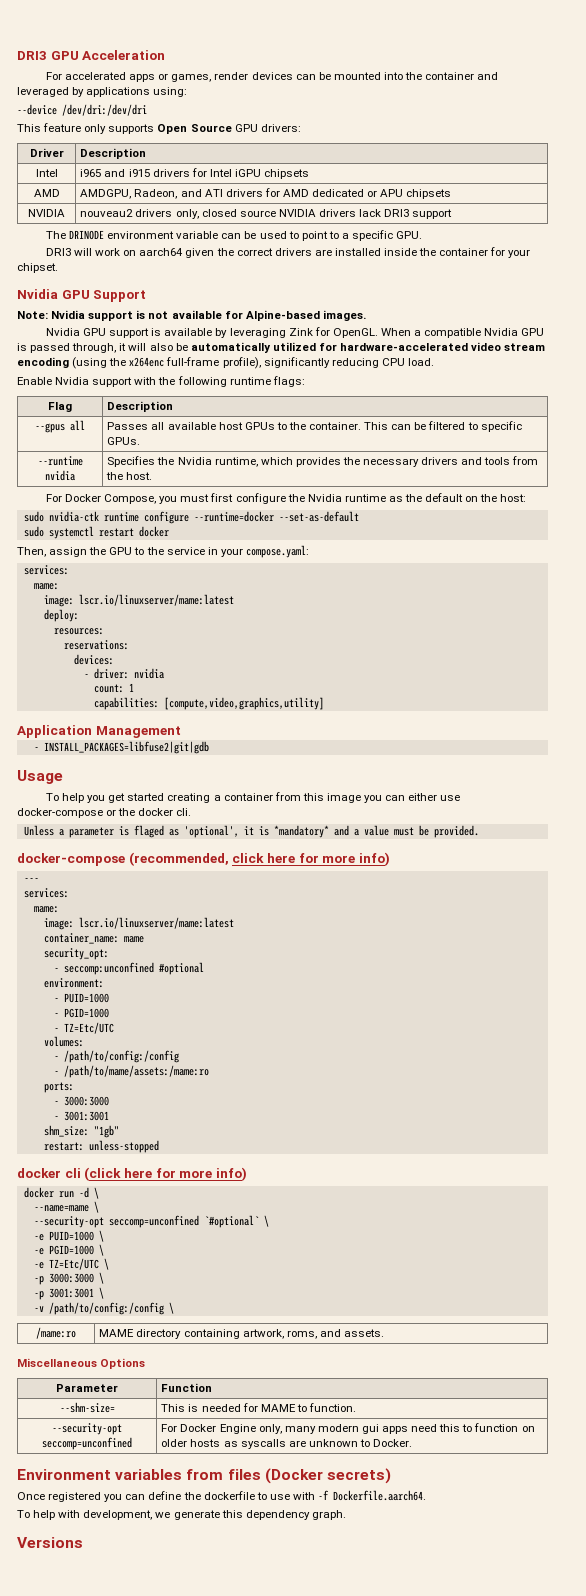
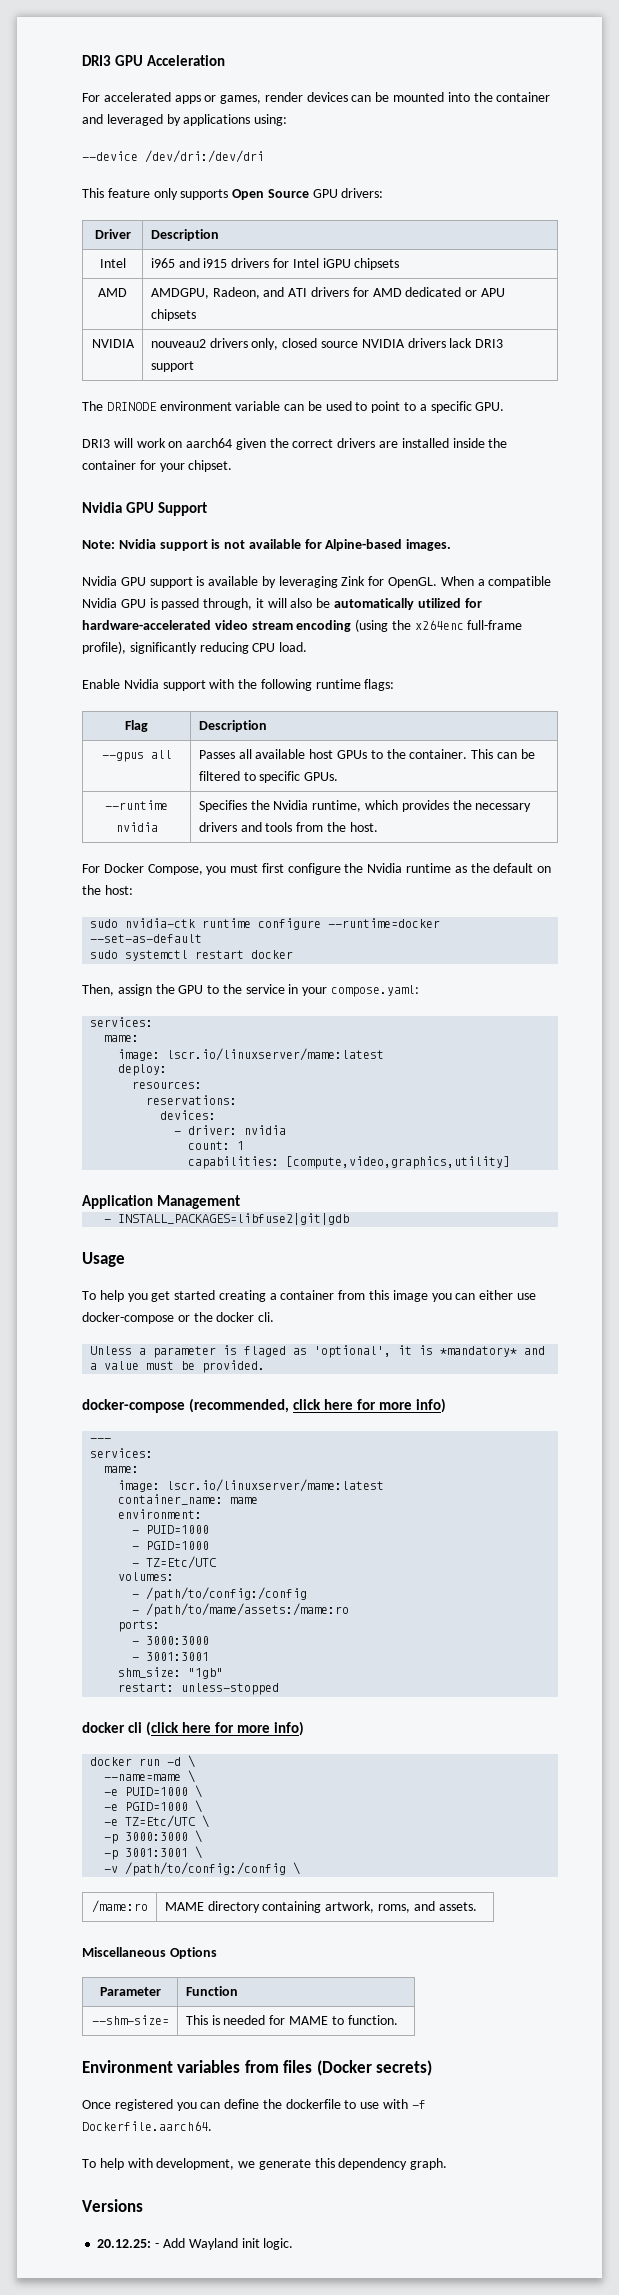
[43,948,109,960] [53,962,204,975] // security_opt: // - seccomp:unconfined #optional -> (259, 1500) none
[33,1215,269,1228] // --security-opt seccomp=unconfined `#optional` \ -> (196, 1776) none
[52,1423,122,1435] [42,1437,132,1450] [161,1423,535,1434] [161,1439,413,1449] // --security-opt seccomp=unconfined | For Docker Engine only, many modern gui apps need this to function on older hosts as syscalls are unknown to Docker. -> (398, 2020) none
(83, 1542) none -> [97,2238,294,2250] // 20.12.25: - Add Wayland init logic.

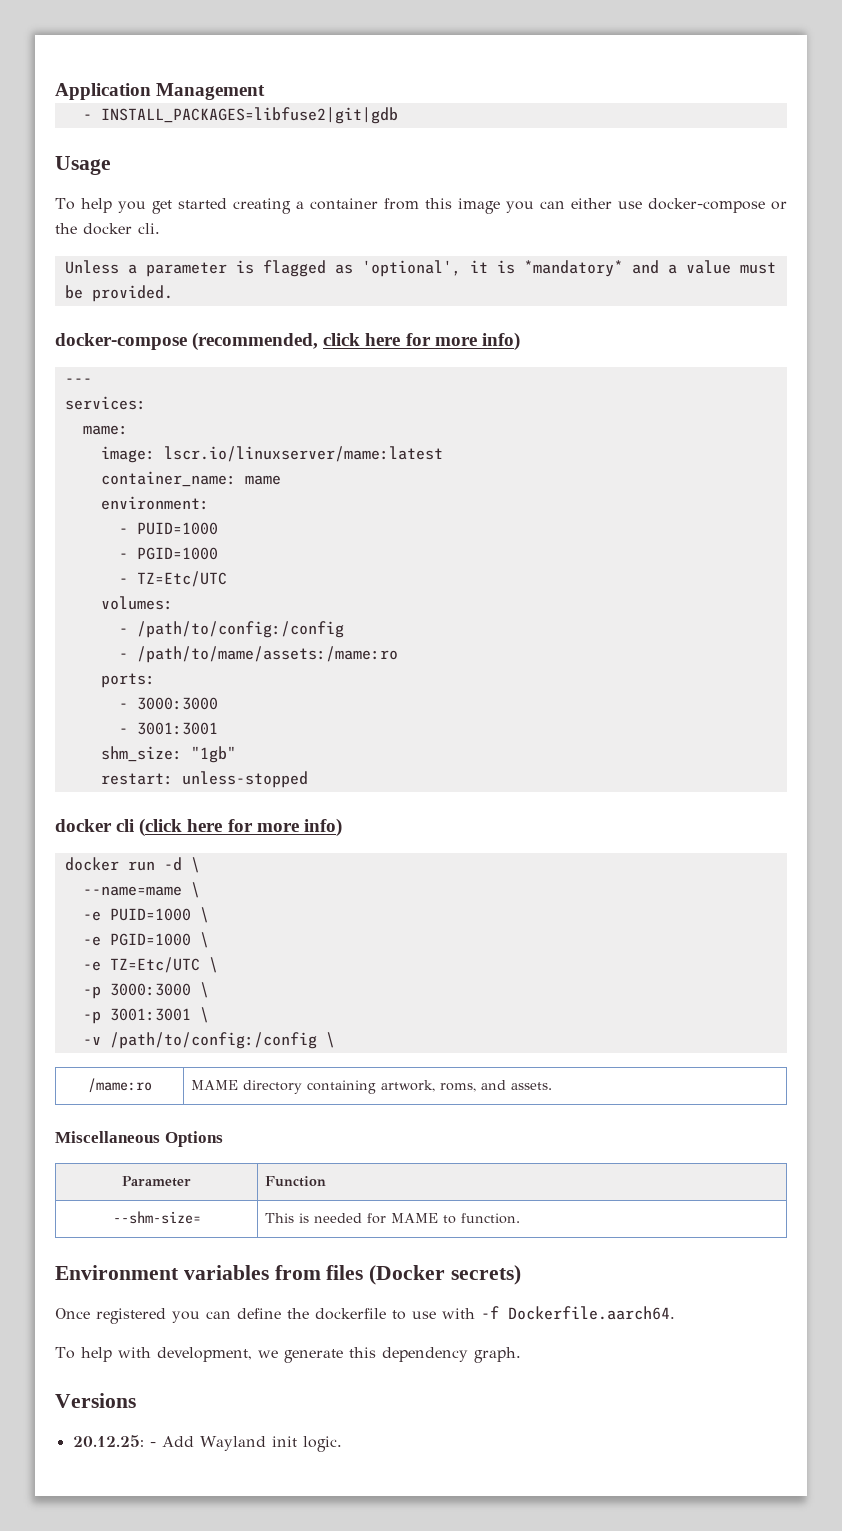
[82,55,226,66] [82,92,551,104] [82,114,288,126] [82,150,264,163] [82,188,384,200] [94,229,131,239] [150,229,219,241] [99,258,126,268] [150,258,400,270] [98,288,127,297] [150,287,505,299] [150,309,196,321] [91,339,135,348] [150,338,504,350] [150,361,194,372] [82,401,505,413] [82,438,508,450] [82,460,233,472] [82,502,208,516] [82,539,452,551] [82,576,552,588] [82,598,482,610] [82,619,523,632] [82,641,308,654] [82,679,395,691] [125,720,148,732] [198,720,267,732] [101,750,172,762] [198,749,535,759] [198,771,339,783] [105,800,168,810] [115,822,158,832] [198,800,532,812] [198,822,378,832] [82,863,552,875] [82,885,133,895] [90,918,441,930] [90,934,203,943] [90,950,294,961] [82,984,420,997] [90,1017,154,1027] [104,1035,140,1042] [118,1048,385,1061] [118,1064,168,1076] [132,1081,203,1089] [146,1095,238,1105] [160,1110,217,1120] [174,1125,287,1135] [188,1141,245,1150] [188,1156,511,1169] DRI3 GPU Acceleration // For accelerated apps or games, render devices can be mounted into the container and leveraged by applications using: // --device /dev/dri:/dev/dri // This feature only supports Open Source GPU drivers: // Driver | Description // Intel | i965 and i915 drivers for Intel iGPU chipsets // AMD | AMDGPU, Radeon, and ATI drivers for AMD dedicated or APU chipsets // NVIDIA | nouveau2 drivers only, closed source NVIDIA drivers lack DRI3 support // The DRINODE environment variable can be used to point to a specific GPU. // DRI3 will work on aarch64 given the correct drivers are installed inside the container for your chipset. // Nvidia GPU Support // Note: Nvidia support is not available for Alpine-based images. // Nvidia GPU support is available by leveraging Zink for OpenGL. When a compatible Nvidia GPU is passed through, it will also be automatically utilized for hardware-accelerated video stream encoding (using the x264enc full-frame profile), significantly reducing CPU load. // Enable Nvidia support with the following runtime flags: // Flag | Description // --gpus all | Passes all available host GPUs to the container. This can be filtered to specific GPUs. // --runtime nvidia | Specifies the Nvidia runtime, which provides the necessary drivers and tools from the host. // For Docker Compose, you must first configure the Nvidia runtime as the default on the host: // sudo nvidia-ctk runtime configure --runtime=docker --set-as-default // sudo systemctl restart docker // Then, assign the GPU to the service in your compose.yaml: // services: // mame: // image: lscr.io/linuxserver/mame:latest // deploy: // resources: // reservations: // devices: // - driver: nvidia // count: 1 // capabilities: [compute,video,graphics,utility] // -> (55, 91) none
[244,1346,287,1357] flaged -> [262,260,326,277] flagged

